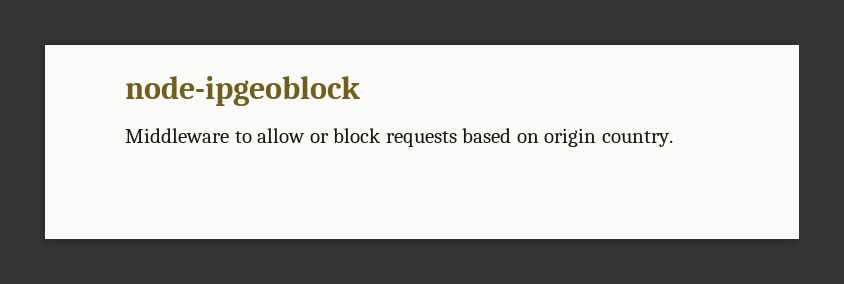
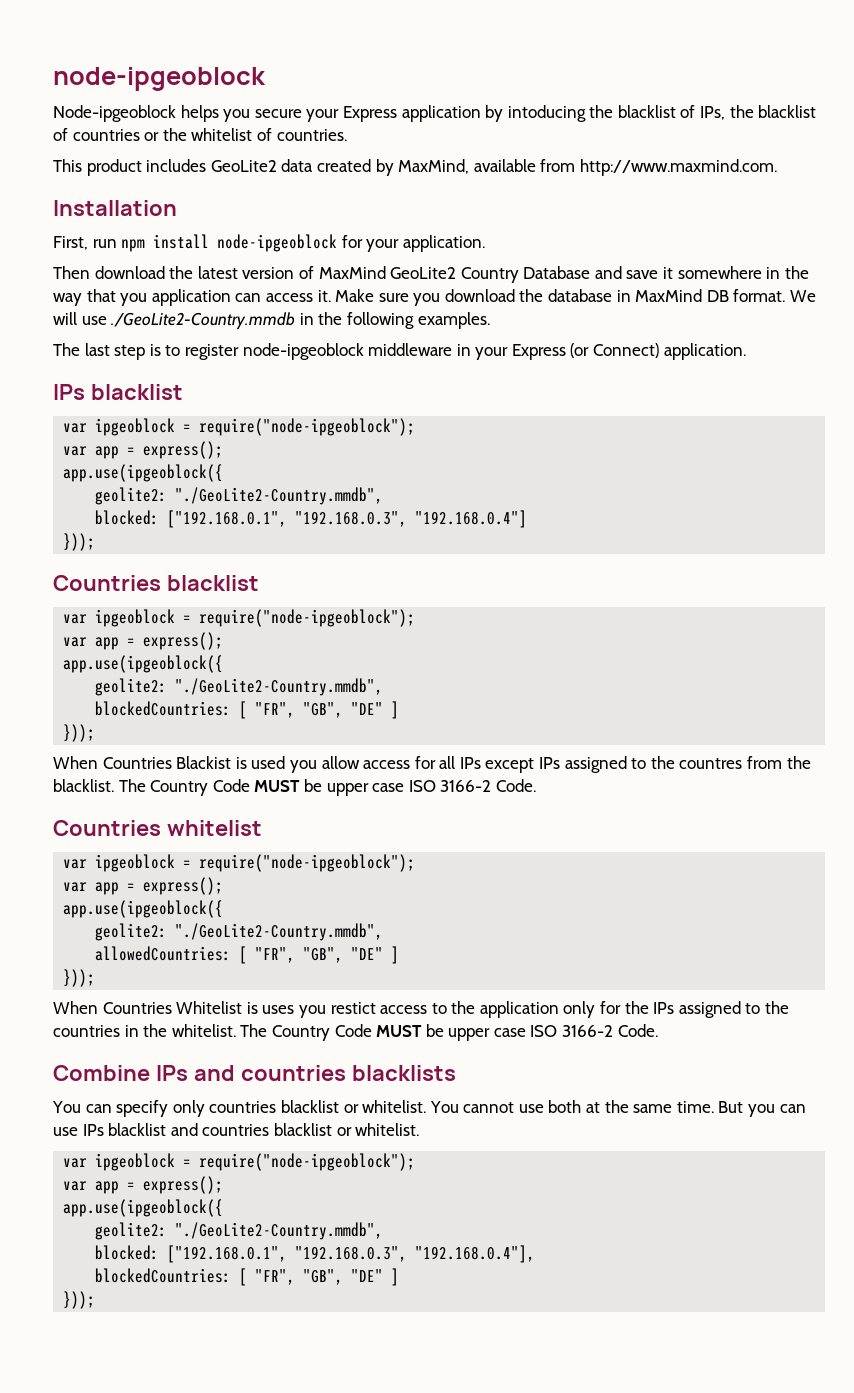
[125,128,673,147] Middleware to allow or block requests based on origin country. -> [53,105,817,122] [53,128,347,141] [53,159,777,176] [53,200,177,216] [53,234,485,252] [53,266,809,283] [53,289,817,306] [53,312,490,330] [53,343,746,360] [53,384,183,400] [63,418,416,436] [63,441,224,459] [63,464,224,482] [95,487,384,505] [95,510,528,528] [63,533,96,551] [53,575,259,591] [63,609,416,627] [63,632,224,650] [63,655,224,673] [95,678,384,696] [95,701,400,719] [63,724,96,742] [53,756,811,773] [53,779,536,796] [53,820,262,836] [63,854,416,872] [63,877,224,895] [63,900,224,918] [95,923,384,941] [95,946,400,964] [63,969,96,987] [53,1001,790,1018] [53,1024,658,1041] [53,1065,456,1081] [52,1100,806,1117] [53,1123,420,1136] [63,1153,416,1171] [63,1176,224,1194] [63,1199,224,1217] [95,1222,384,1240] [95,1245,536,1263] [95,1268,400,1286] [63,1291,96,1309] Node-ipgeoblock helps you secure your Express application by intoducing the blacklist of IPs, the blacklist of countries or the whitelist of countries. // This product includes GeoLite2 data created by MaxMind, available from http://www.maxmind.com. // Installation // First, run npm install node-ipgeoblock for your application. // Then download the latest version of MaxMind GeoLite2 Country Database and save it somewhere in the way that you application can access it. Make sure you download the database in MaxMind DB format. We will use ./GeoLite2-Country.mmdb in the following examples. // The last step is to register node-ipgeoblock middleware in your Express (or Connect) application. // IPs blacklist // var ipgeoblock = require("node-ipgeoblock"); // var app = express(); // app.use(ipgeoblock({ // geolite2: "./GeoLite2-Country.mmdb", // blocked: ["192.168.0.1", "192.168.0.3", "192.168.0.4"] // })); // Countries blacklist // var ipgeoblock = require("node-ipgeoblock"); // var app = express(); // app.use(ipgeoblock({ // geolite2: "./GeoLite2-Country.mmdb", // blockedCountries: [ "FR", "GB", "DE" ] // })); // When Countries Blackist is used you allow access for all IPs except IPs assigned to the countres from the blacklist. The Country Code MUST be upper case ISO 3166-2 Code. // Countries whitelist // var ipgeoblock = require("node-ipgeoblock"); // var app = express(); // app.use(ipgeoblock({ // geolite2: "./GeoLite2-Country.mmdb", // allowedCountries: [ "FR", "GB", "DE" ] // })); // When Countries Whitelist is uses you restict access to the application only for the IPs assigned to the countries in the whitelist. The Country Code MUST be upper case ISO 3166-2 Code. // Combine IPs and countries blacklists // You can specify only countries blacklist or whitelist. You cannot use both at the same time. But you can use IPs blacklist and countries blacklist or whitelist. // var ipgeoblock = require("node-ipgeoblock"); // var app = express(); // app.use(ipgeoblock({ // geolite2: "./GeoLite2-Country.mmdb", // blocked: ["192.168.0.1", "192.168.0.3", "192.168.0.4"], // blockedCountries: [ "FR", "GB", "DE" ] // }));

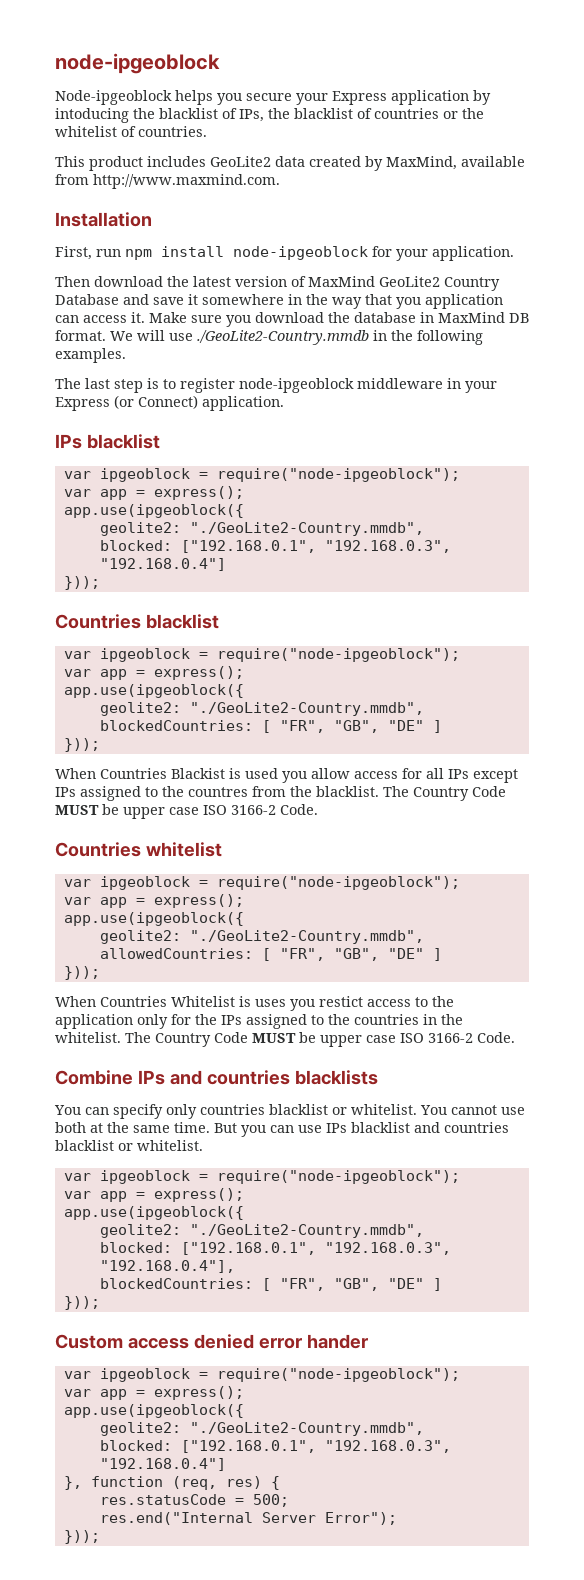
(96, 1300) none -> [55,1334,368,1349] [63,1368,460,1382] [63,1386,244,1400] [63,1404,244,1418] [99,1422,424,1436] [99,1440,451,1453] [99,1458,226,1471] [63,1476,280,1490] [99,1494,289,1507] [99,1512,397,1525] [63,1530,100,1544] // Custom access denied error hander // var ipgeoblock = require("node-ipgeoblock"); // var app = express(); // app.use(ipgeoblock({ // geolite2: "./GeoLite2-Country.mmdb", // blocked: ["192.168.0.1", "192.168.0.3", "192.168.0.4"] // }, function (req, res) { // res.statusCode = 500; // res.end("Internal Server Error"); // }));

